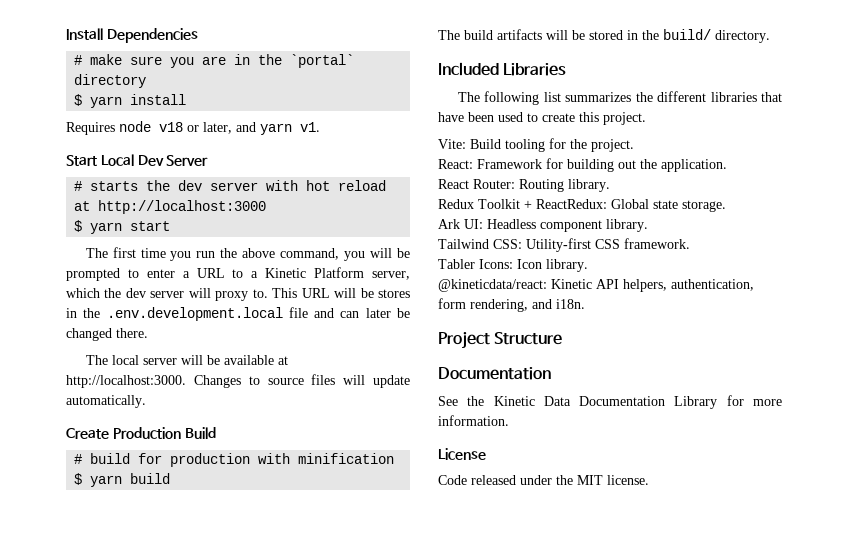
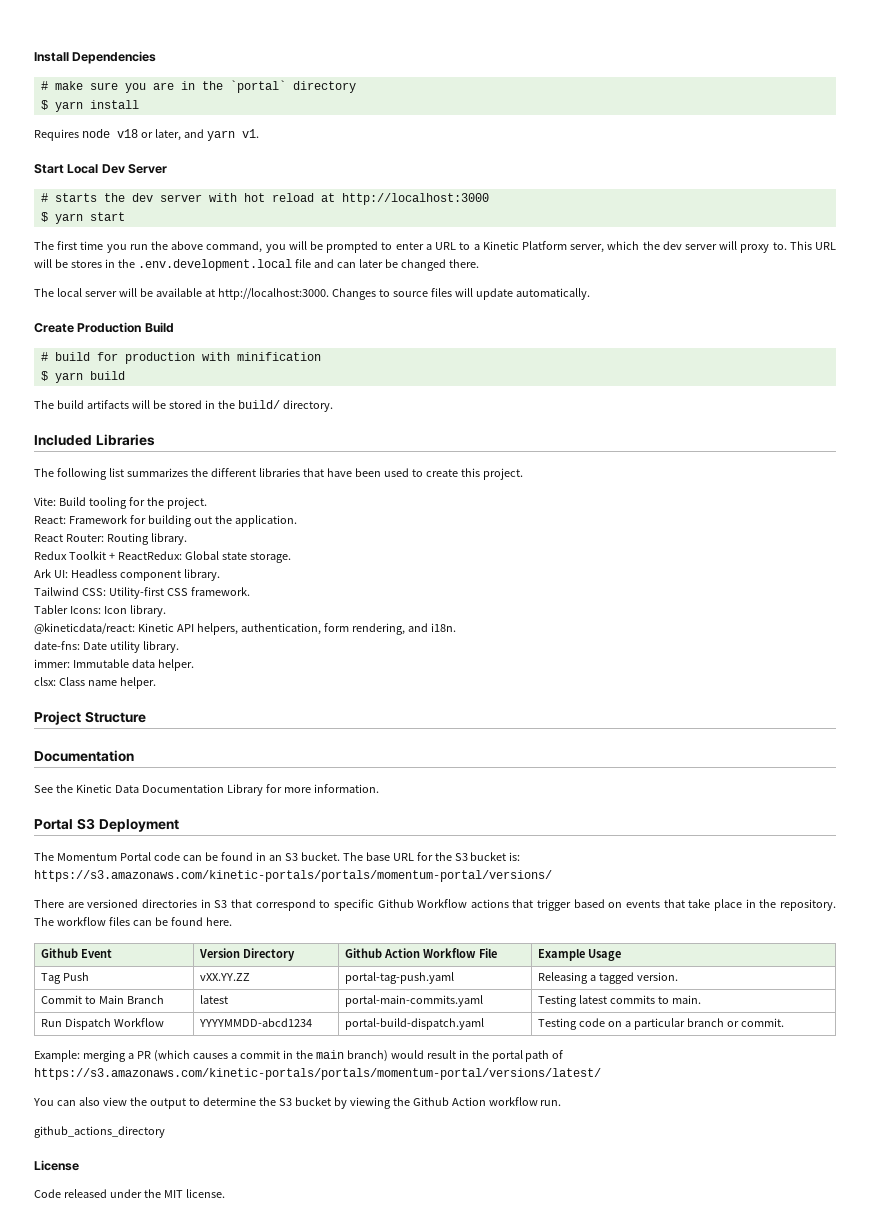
(585, 304) none -> [34,641,179,653] [34,659,194,671] [34,677,156,689] // date-fns: Date utility library. // immer: Immutable data helper. // clsx: Class name helper.
(509, 420) none -> [34,818,179,832] [34,852,521,861] [34,870,552,882] [34,899,837,911] [34,917,232,926] [41,948,113,958] [199,948,296,961] [345,948,498,958] [538,949,622,961] [41,972,90,984] [200,973,251,981] [345,972,455,984] [538,972,679,984] [41,995,165,1004] [200,995,229,1004] [345,995,484,1007] [538,995,702,1007] [41,1018,165,1030] [199,1018,313,1027] [345,1018,485,1030] [538,1018,784,1030] [34,1050,564,1062] [34,1068,601,1080] [33,1097,562,1109] [34,1126,165,1138] // Portal S3 Deployment // The Momentum Portal code can be found in an S3 bucket. The base URL for the S3 bucket is: https://s3.amazonaws.com/kinetic-portals/portals/momentum-portal/versions/ // There are versioned directories in S3 that correspond to specific Github Workflow actions that trigger based on events that take place in the repository. The workflow files can be found here. // Github Event | Version Directory | Github Action Workflow File | Example Usage // Tag Push | vXX.YY.ZZ | portal-tag-push.yaml | Releasing a tagged version. // Commit to Main Branch | latest | portal-main-commits.yaml | Testing latest commits to main. // Run Dispatch Workflow | YYYYMMDD-abcd1234 | portal-build-dispatch.yaml | Testing code on a particular branch or commit. // Example: merging a PR (which causes a commit in the main branch) would result in the portal path of https://s3.amazonaws.com/kinetic-portals/portals/momentum-portal/versions/latest/ // You can also view the output to determine the S3 bucket by viewing the Github Action workflow run. // github_actions_directory

